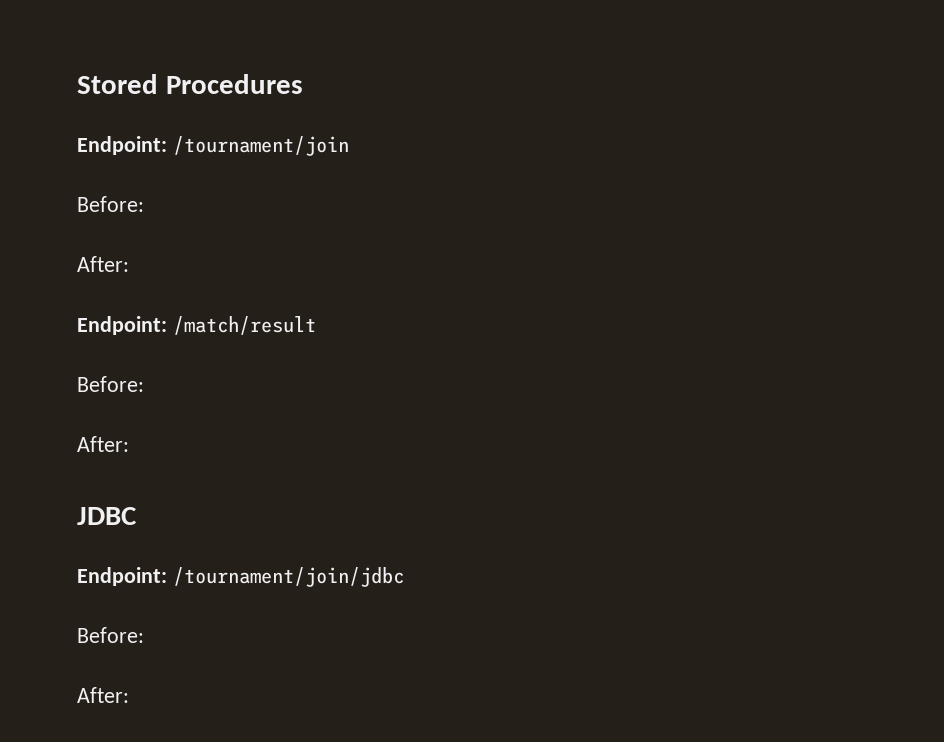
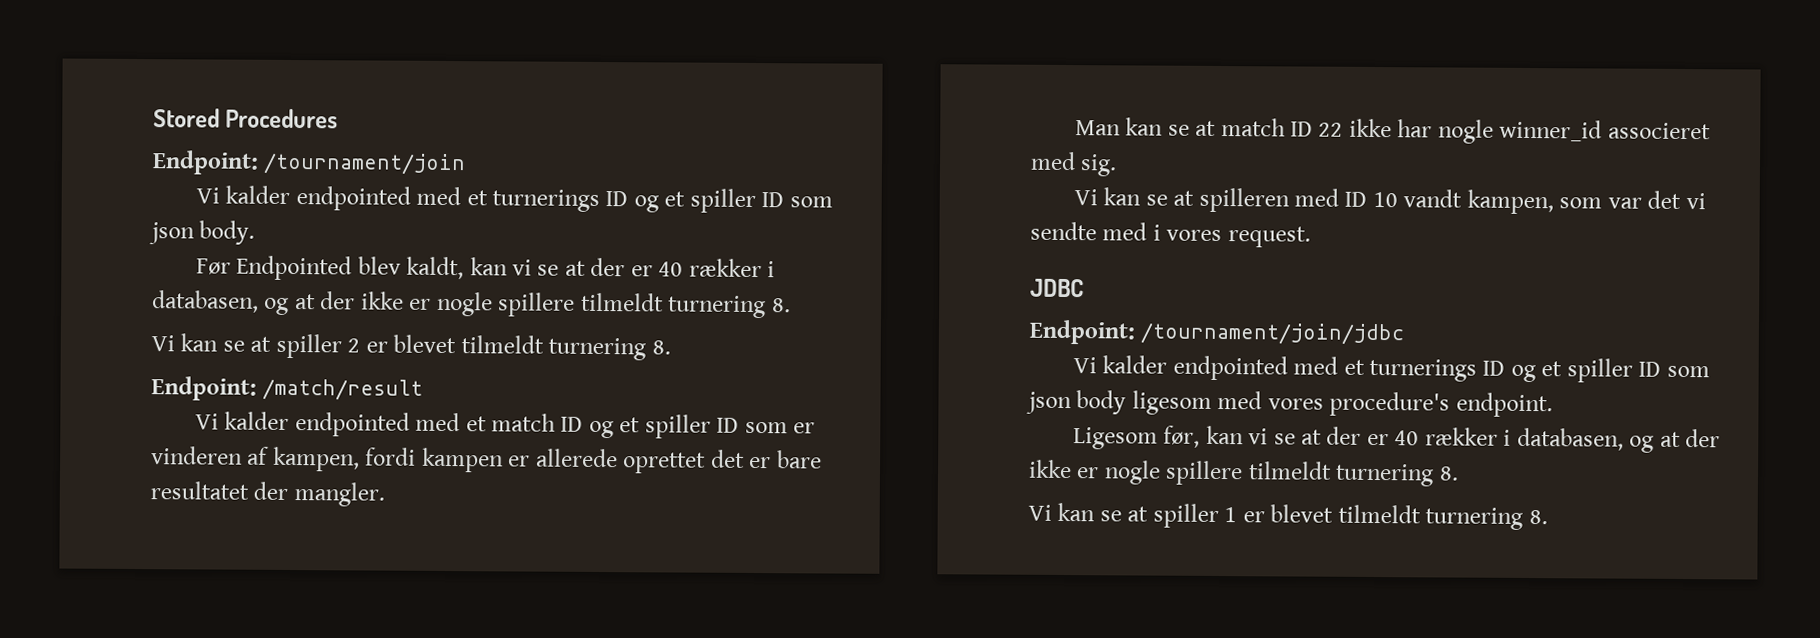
[77,196,144,212] [77,256,129,272] [77,316,316,335] [77,376,144,392] [77,436,129,452] [77,507,137,525] [77,567,404,587] [77,627,144,643] [77,687,129,703] Before: // After: // Endpoint: /match/result // Before: // After: // JDBC // Endpoint: /tournament/join/jdbc // Before: // After: -> [195,185,833,214] [149,220,256,245] [195,255,776,281] [152,290,791,319] [151,333,671,361] [151,376,424,401] [194,411,816,439] [151,446,822,474] [150,481,385,507] [1074,117,1711,144] [1030,151,1118,177] [1073,187,1706,215] [1030,221,1311,248] [1030,278,1084,298] [1029,319,1405,346] [1072,355,1710,383] [1026,390,1553,418] [1072,425,1721,453] [1028,459,1459,487] [1028,502,1548,530] Vi kalder endpointed med et turnerings ID og et spiller ID som json body. // Før Endpointed blev kaldt, kan vi se at der er 40 rækker i databasen, og at der ikke er nogle spillere tilmeldt turnering 8. // Vi kan se at spiller 2 er blevet tilmeldt turnering 8. // Endpoint: /match/result // Vi kalder endpointed med et match ID og et spiller ID som er vinderen af kampen, fordi kampen er allerede oprettet det er bare resultatet der mangler. // Man kan se at match ID 22 ikke har nogle winner_id associeret med sig. // Vi kan se at spilleren med ID 10 vandt kampen, som var det vi sendte med i vores request. // JDBC // Endpoint: /tournament/join/jdbc // Vi kalder endpointed med et turnerings ID og et spiller ID som json body ligesom med vores procedure's endpoint. // Ligesom før, kan vi se at der er 40 rækker i databasen, og at der ikke er nogle spillere tilmeldt turnering 8. // Vi kan se at spiller 1 er blevet tilmeldt turnering 8.

